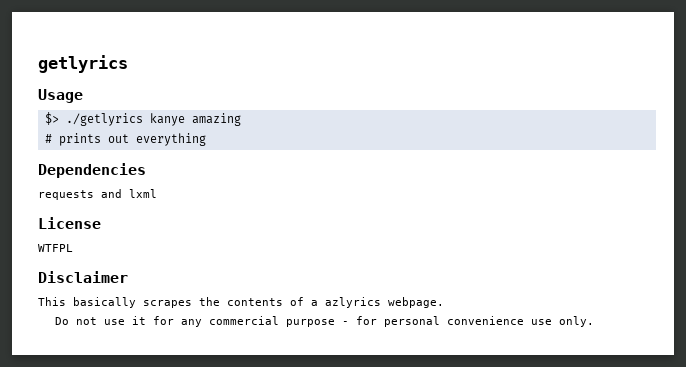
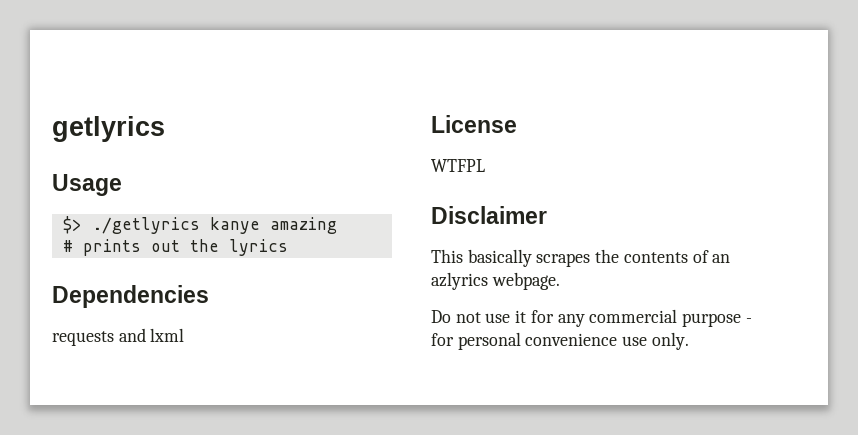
[135,133,206,146] everything -> [189,239,288,256] the lyrics
[311,300,318,306] a -> [712,254,731,263] an

